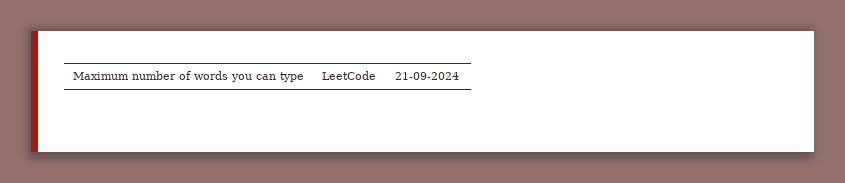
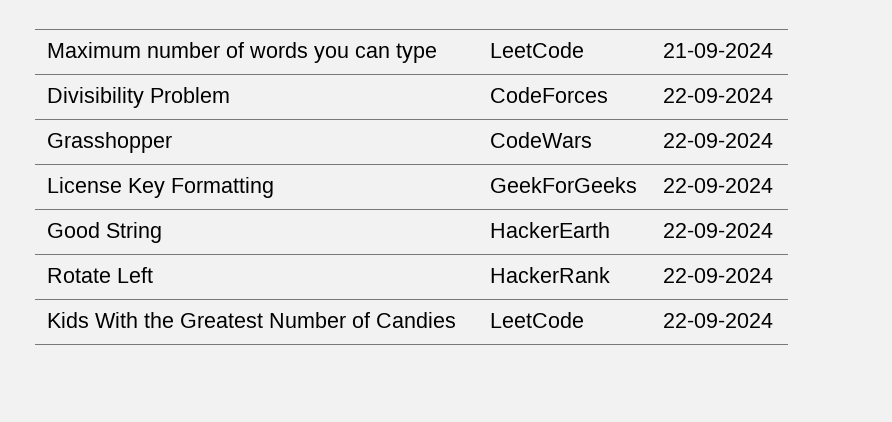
(460, 76) none -> [47,87,231,108] [490,87,609,103] [663,88,774,103] [47,132,173,153] [490,132,593,148] [663,133,774,148] [47,177,275,198] [490,177,638,193] [663,178,774,193] [47,222,163,243] [490,222,611,238] [663,223,774,238] [47,267,154,283] [490,267,611,283] [663,268,774,283] [47,312,457,328] [490,312,585,328] [663,313,774,328] // Divisibility Problem | CodeForces | 22-09-2024 // Grasshopper | CodeWars | 22-09-2024 // License Key Formatting | GeekForGeeks | 22-09-2024 // Good String | HackerEarth | 22-09-2024 // Rotate Left | HackerRank | 22-09-2024 // Kids With the Greatest Number of Candies | LeetCode | 22-09-2024

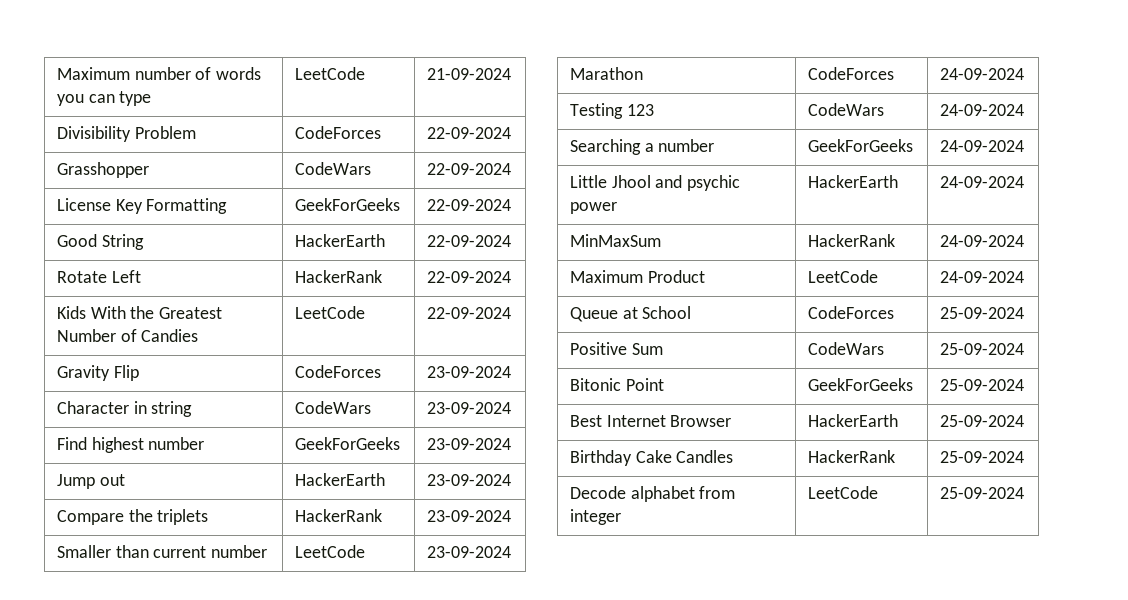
(774, 320) none -> [57,365,139,381] [295,365,382,378] [427,366,512,378] [57,401,193,417] [295,401,372,414] [427,402,512,414] [57,437,205,453] [295,437,401,450] [427,438,512,450] [57,474,125,489] [295,473,386,486] [427,474,512,486] [57,509,209,525] [295,509,383,522] [427,510,512,522] [57,545,268,558] [295,545,366,558] [427,546,512,558] [570,67,644,80] [808,67,895,80] [940,68,1025,80] [570,103,654,119] [808,103,885,116] [940,104,1025,116] [570,139,715,155] [808,139,914,152] [940,140,1025,152] [570,175,741,191] [570,202,618,214] [808,175,899,188] [940,176,1025,188] [570,234,662,247] [808,234,896,247] [940,235,1025,247] [570,270,705,283] [808,270,879,283] [940,271,1025,283] [570,306,692,322] [808,306,895,319] [940,307,1025,319] [570,342,663,355] [808,342,885,355] [940,343,1025,355] [570,378,664,391] [808,378,914,391] [940,379,1025,391] [570,415,732,427] [808,414,899,427] [940,415,1025,427] [570,450,734,466] [808,450,896,463] [940,451,1025,463] [570,486,736,502] [570,509,622,525] [808,486,879,499] [940,487,1025,499] // Gravity Flip | CodeForces | 23-09-2024 // Character in string | CodeWars | 23-09-2024 // Find highest number | GeekForGeeks | 23-09-2024 // Jump out | HackerEarth | 23-09-2024 // Compare the triplets | HackerRank | 23-09-2024 // Smaller than current number | LeetCode | 23-09-2024 // Marathon | CodeForces | 24-09-2024 // Testing 123 | CodeWars | 24-09-2024 // Searching a number | GeekForGeeks | 24-09-2024 // Little Jhool and psychic power | HackerEarth | 24-09-2024 // MinMaxSum | HackerRank | 24-09-2024 // Maximum Product | LeetCode | 24-09-2024 // Queue at School | CodeForces | 25-09-2024 // Positive Sum | CodeWars | 25-09-2024 // Bitonic Point | GeekForGeeks | 25-09-2024 // Best Internet Browser | HackerEarth | 25-09-2024 // Birthday Cake Candles | HackerRank | 25-09-2024 // Decode alphabet from integer | LeetCode | 25-09-2024

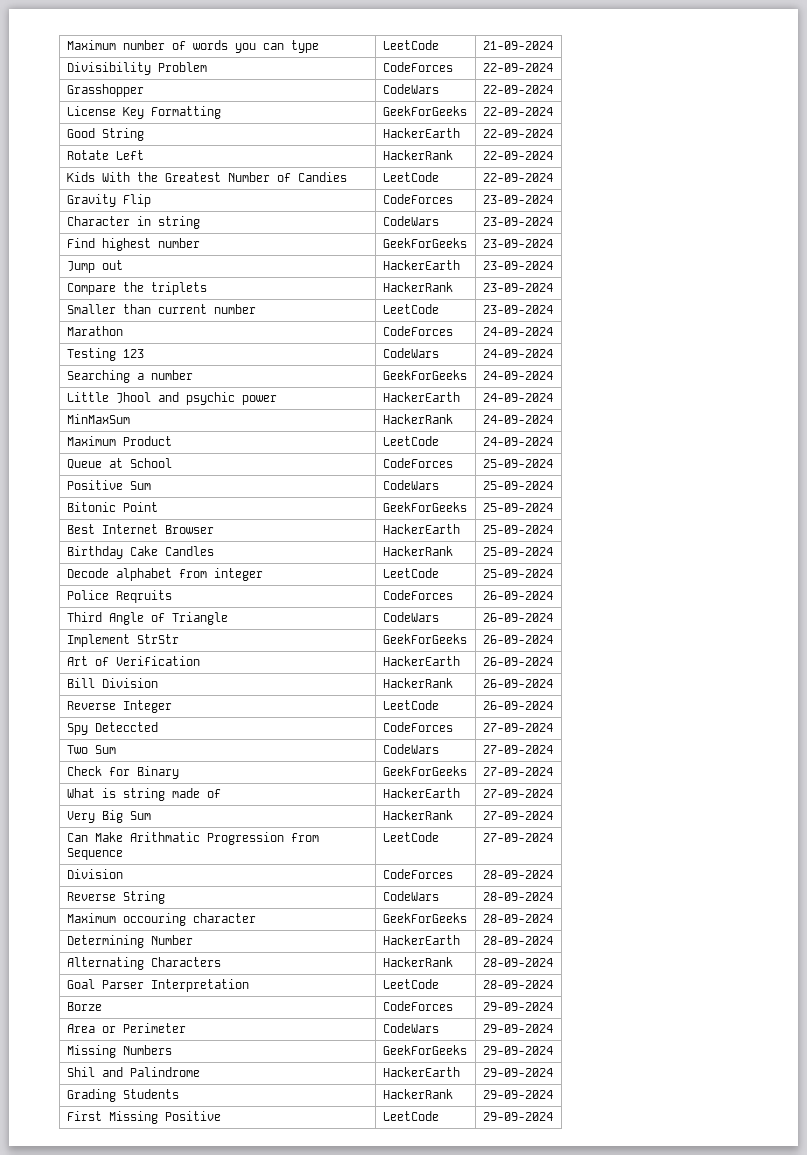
(1025, 493) none -> [66,590,172,603] [382,590,453,600] [482,591,553,600] [66,612,228,625] [382,612,439,622] [482,613,553,622] [66,634,179,647] [382,634,467,644] [482,635,553,644] [66,656,200,666] [382,656,460,666] [482,657,553,666] [66,678,158,688] [382,678,453,688] [482,679,553,688] [66,700,172,713] [382,700,439,710] [482,701,553,710] [66,722,158,735] [382,722,453,732] [482,723,553,732] [66,745,116,754] [382,744,439,754] [482,745,553,754] [66,766,179,779] [382,766,467,776] [482,767,553,776] [66,788,221,801] [382,788,460,798] [482,789,553,798] [66,810,151,823] [382,810,453,820] [482,811,553,820] [66,832,319,845] [66,848,123,860] [382,832,439,842] [482,833,553,842] [66,869,123,879] [382,869,453,879] [482,870,553,879] [66,891,165,904] [382,891,439,901] [482,892,553,901] [66,913,256,926] [382,913,467,923] [482,914,553,923] [66,935,193,948] [382,935,460,945] [482,936,553,945] [66,957,221,970] [382,957,453,967] [482,958,553,967] [66,979,249,992] [382,979,439,989] [482,980,553,989] [66,1002,102,1011] [382,1001,453,1011] [482,1002,553,1011] [66,1023,186,1033] [382,1023,439,1033] [482,1024,553,1033] [66,1045,172,1058] [382,1045,467,1055] [482,1046,553,1055] [66,1067,200,1077] [382,1067,460,1077] [482,1068,553,1077] [66,1089,179,1102] [382,1089,453,1099] [482,1090,553,1099] [66,1111,221,1124] [382,1111,439,1121] [482,1112,553,1121] // Police Reqruits | CodeForces | 26-09-2024 // Third Angle of Triangle | CodeWars | 26-09-2024 // Implement StrStr | GeekForGeeks | 26-09-2024 // Art of Verification | HackerEarth | 26-09-2024 // Bill Division | HackerRank | 26-09-2024 // Reverse Integer | LeetCode | 26-09-2024 // Spy Deteccted | CodeForces | 27-09-2024 // Two Sum | CodeWars | 27-09-2024 // Check for Binary | GeekForGeeks | 27-09-2024 // What is string made of | HackerEarth | 27-09-2024 // Very Big Sum | HackerRank | 27-09-2024 // Can Make Arithmatic Progression from Sequence | LeetCode | 27-09-2024 // Division | CodeForces | 28-09-2024 // Reverse String | CodeWars | 28-09-2024 // Maximum occouring character | GeekForGeeks | 28-09-2024 // Determining Number | HackerEarth | 28-09-2024 // Alternating Characters | HackerRank | 28-09-2024 // Goal Parser Interpretation | LeetCode | 28-09-2024 // Borze | CodeForces | 29-09-2024 // Area or Perimeter | CodeWars | 29-09-2024 // Missing Numbers | GeekForGeeks | 29-09-2024 // Shil and Palindrome | HackerEarth | 29-09-2024 // Grading Students | HackerRank | 29-09-2024 // First Missing Positive | LeetCode | 29-09-2024

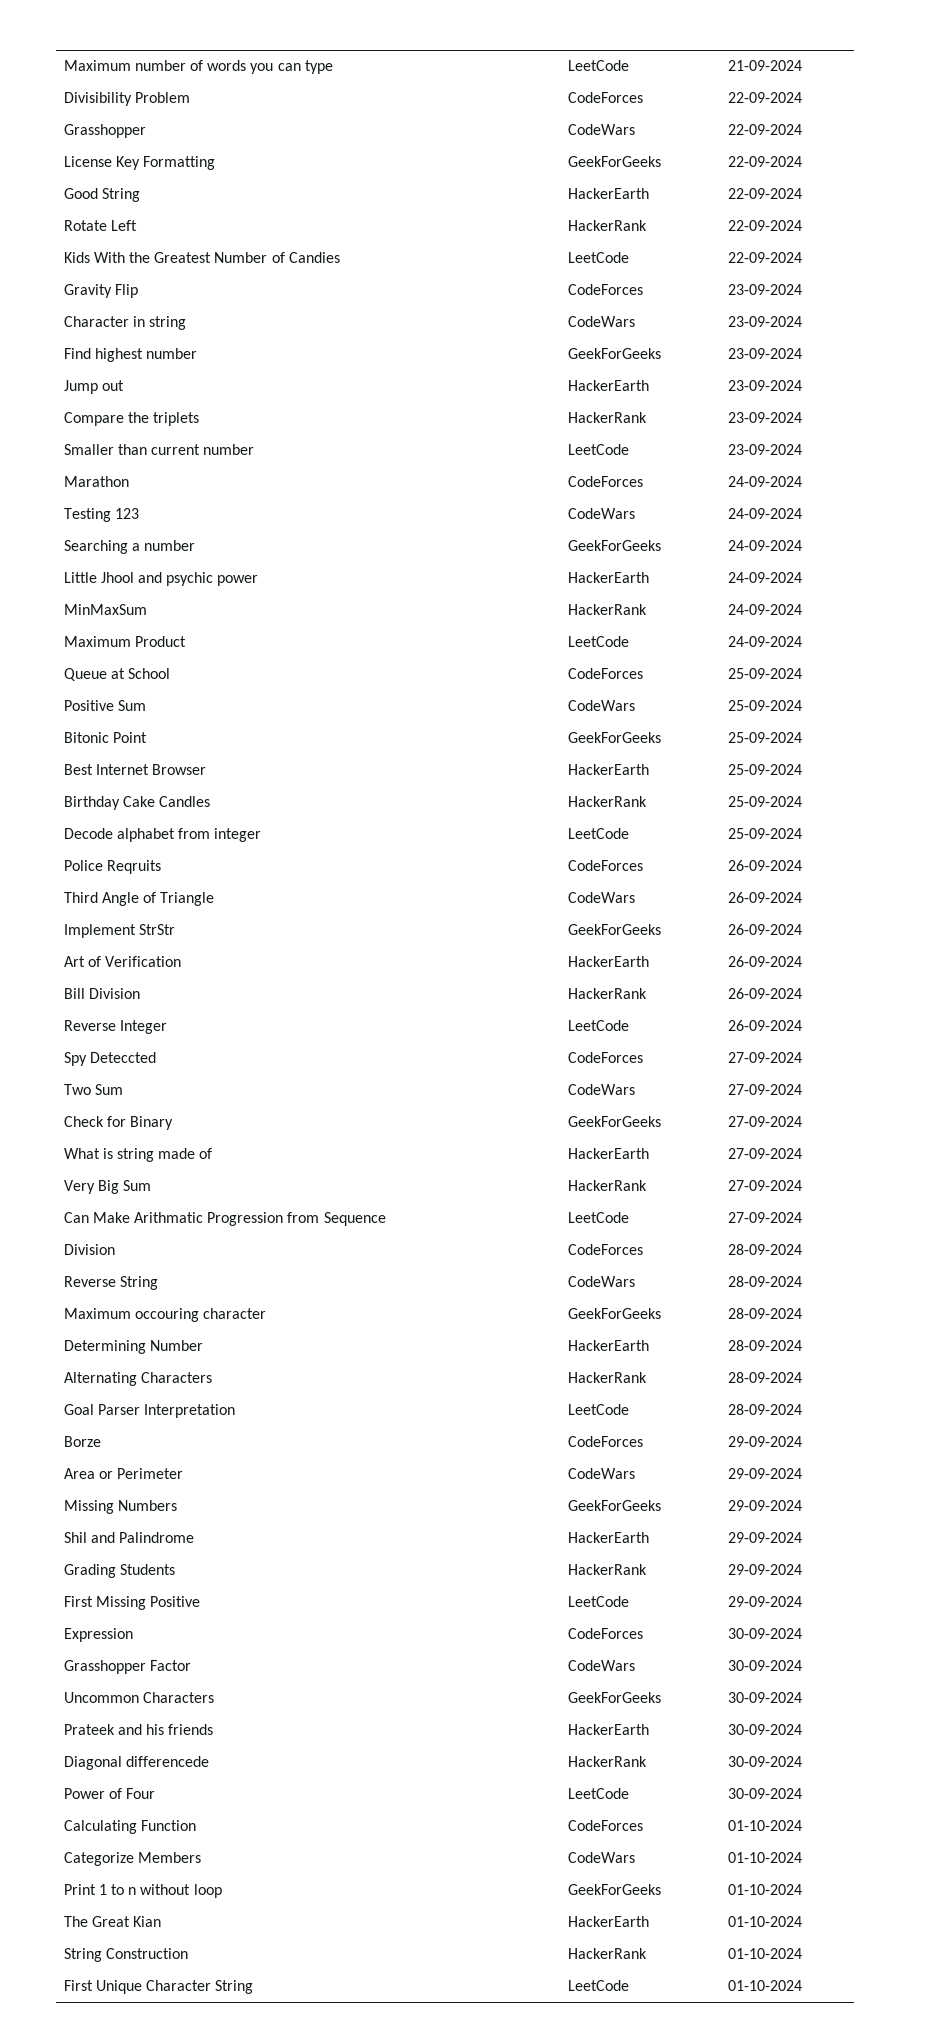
(553, 1116) none -> [63,1628,133,1642] [567,1628,643,1639] [727,1628,802,1639] [63,1660,191,1674] [567,1660,635,1671] [727,1660,802,1671] [63,1692,214,1703] [567,1692,661,1703] [727,1692,802,1703] [63,1724,214,1735] [567,1724,649,1735] [727,1724,802,1735] [63,1756,209,1770] [567,1756,647,1767] [727,1756,802,1767] [63,1788,156,1799] [567,1788,629,1799] [727,1788,802,1799] [63,1820,196,1834] [567,1820,643,1831] [727,1820,802,1831] [63,1852,201,1866] [567,1852,635,1863] [727,1852,802,1863] [63,1884,222,1898] [567,1884,661,1895] [727,1884,802,1895] [63,1916,162,1927] [567,1916,649,1927] [727,1916,802,1927] [63,1948,188,1962] [567,1948,647,1959] [727,1948,802,1959] [63,1980,254,1994] [567,1980,629,1991] [727,1980,802,1991] // Expression | CodeForces | 30-09-2024 // Grasshopper Factor | CodeWars | 30-09-2024 // Uncommon Characters | GeekForGeeks | 30-09-2024 // Prateek and his friends | HackerEarth | 30-09-2024 // Diagonal differencede | HackerRank | 30-09-2024 // Power of Four | LeetCode | 30-09-2024 // Calculating Function | CodeForces | 01-10-2024 // Categorize Members | CodeWars | 01-10-2024 // Print 1 to n without loop | GeekForGeeks | 01-10-2024 // The Great Kian | HackerEarth | 01-10-2024 // String Construction | HackerRank | 01-10-2024 // First Unique Character String | LeetCode | 01-10-2024

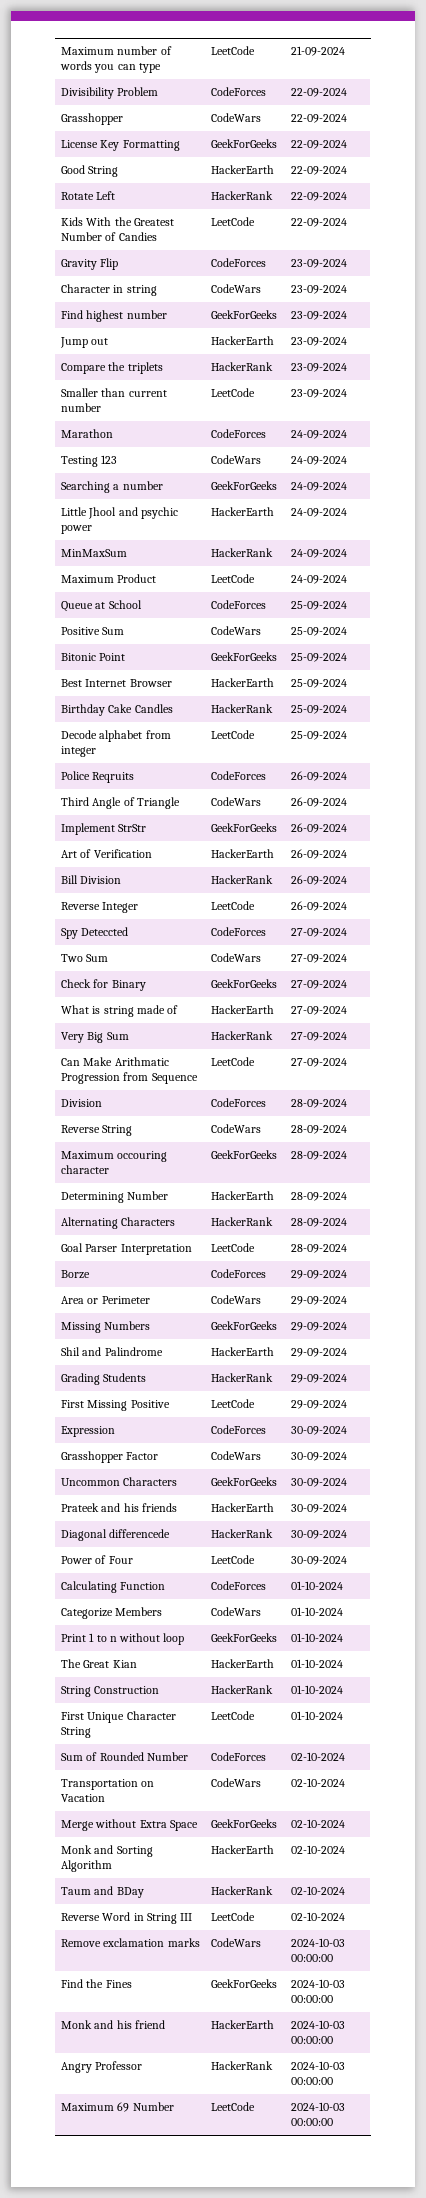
(802, 1985) none -> [61,1752,188,1761] [211,1752,267,1761] [291,1752,346,1761] [61,1779,155,1790] [61,1794,106,1802] [211,1778,262,1787] [291,1778,346,1787] [61,1819,198,1831] [211,1819,278,1828] [291,1819,346,1828] [61,1845,153,1857] [61,1860,113,1872] [211,1845,275,1854] [291,1845,346,1854] [61,1886,144,1898] [211,1886,274,1895] [291,1886,346,1895] [61,1912,193,1924] [211,1912,256,1921] [291,1912,346,1921] [61,1938,200,1947] [211,1938,262,1947] [291,1938,346,1947] [291,1954,334,1962] [61,1979,132,1988] [211,1979,278,1988] [291,1979,346,1988] [291,1995,334,2003] [61,2020,165,2029] [211,2020,275,2029] [291,2020,346,2029] [291,2036,334,2044] [61,2061,143,2073] [211,2061,274,2070] [291,2061,346,2070] [291,2077,334,2085] [61,2102,174,2112] [211,2102,256,2111] [291,2102,346,2111] [291,2118,334,2126] // Sum of Rounded Number | CodeForces | 02-10-2024 // Transportation on Vacation | CodeWars | 02-10-2024 // Merge without Extra Space | GeekForGeeks | 02-10-2024 // Monk and Sorting Algorithm | HackerEarth | 02-10-2024 // Taum and BDay | HackerRank | 02-10-2024 // Reverse Word in String III | LeetCode | 02-10-2024 // Remove exclamation marks | CodeWars | 2024-10-03 00:00:00 // Find the Fines | GeekForGeeks | 2024-10-03 00:00:00 // Monk and his friend | HackerEarth | 2024-10-03 00:00:00 // Angry Professor | HackerRank | 2024-10-03 00:00:00 // Maximum 69 Number | LeetCode | 2024-10-03 00:00:00

